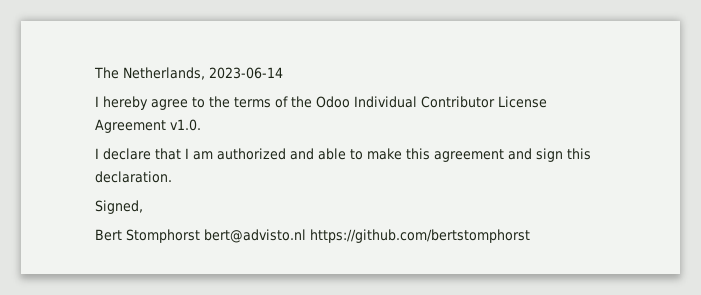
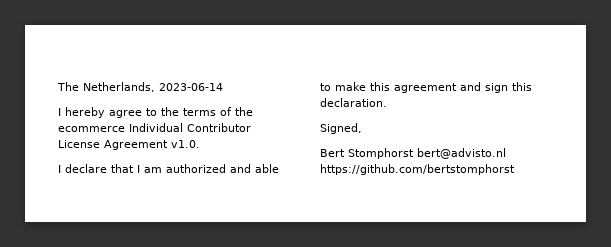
[316,96,350,108] Odoo -> [58,126,125,132] ecommerce

